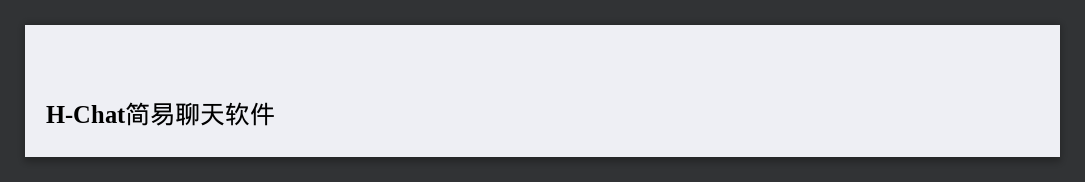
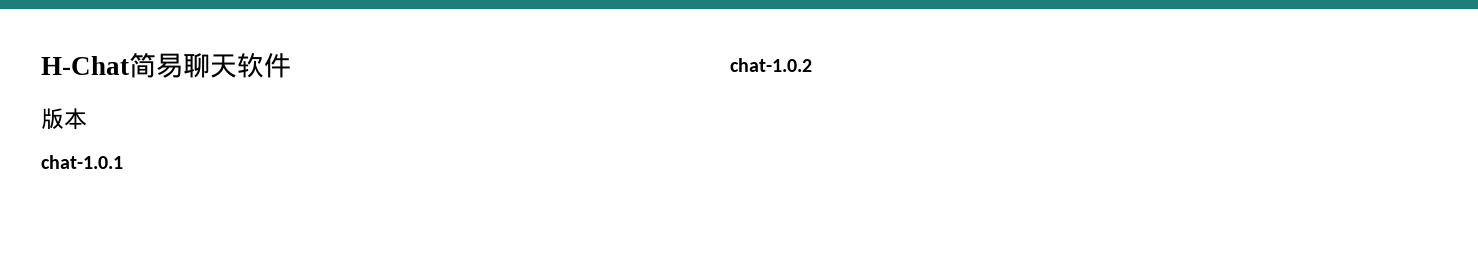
(275, 114) none -> [41,108,87,130] [41,155,123,169] [730,58,812,72] // 版本 // chat-1.0.1 // chat-1.0.2

